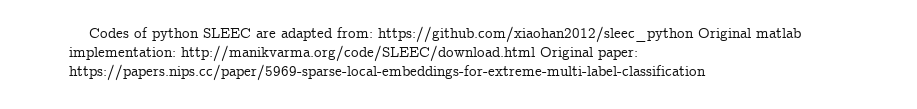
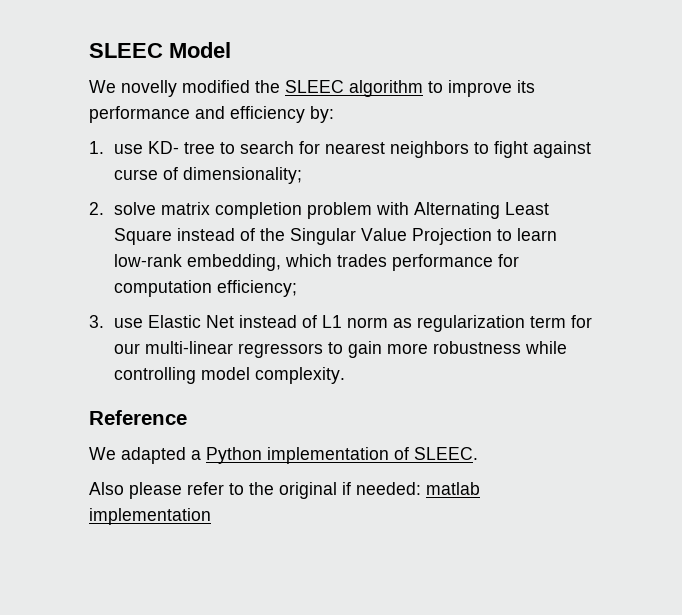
[88,26,801,43] [69,45,638,62] [69,64,706,81] Codes of python SLEEC are adapted from: https://github.com/xiaohan2012/sleec_python Original matlab implementation: http://manikvarma.org/code/SLEEC/download.html Original paper: https://papers.nips.cc/paper/5969-sparse-local-embeddings-for-extreme-multi-label-classification -> [89,42,231,58] [89,80,535,97] [89,106,334,123] [89,141,592,158] [114,167,303,184] [89,202,550,219] [114,228,558,245] [114,254,520,271] [114,280,298,297] [89,315,593,332] [114,341,568,358] [114,367,346,384] [89,410,187,425] [89,447,478,464] [89,482,480,499] [89,508,211,525] SLEEC Model // We novelly modified the SLEEC algorithm to improve its performance and efficiency by: // 1. use KD- tree to search for nearest neighbors to fight against curse of dimensionality; // 2. solve matrix completion problem with Alternating Least Square instead of the Singular Value Projection to learn low-rank embedding, which trades performance for computation efficiency; // 3. use Elastic Net instead of L1 norm as regularization term for our multi-linear regressors to gain more robustness while controlling model complexity. // Reference // We adapted a Python implementation of SLEEC. // Also please refer to the original if needed: matlab implementation

